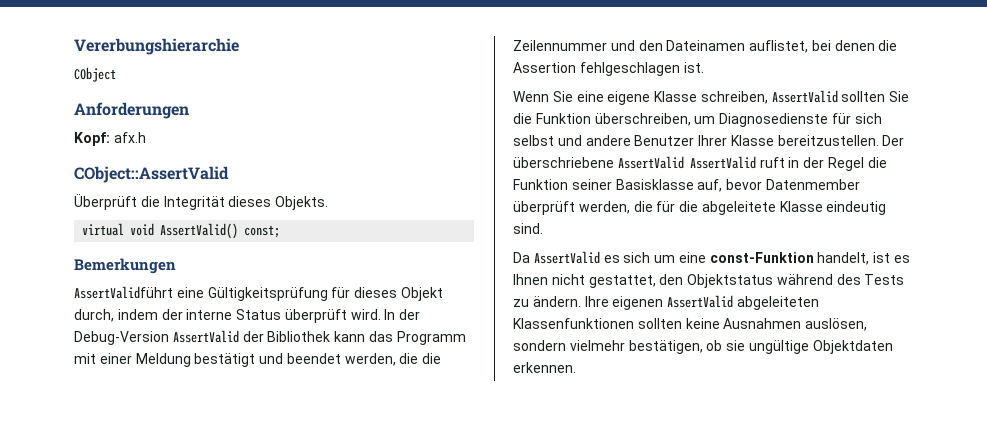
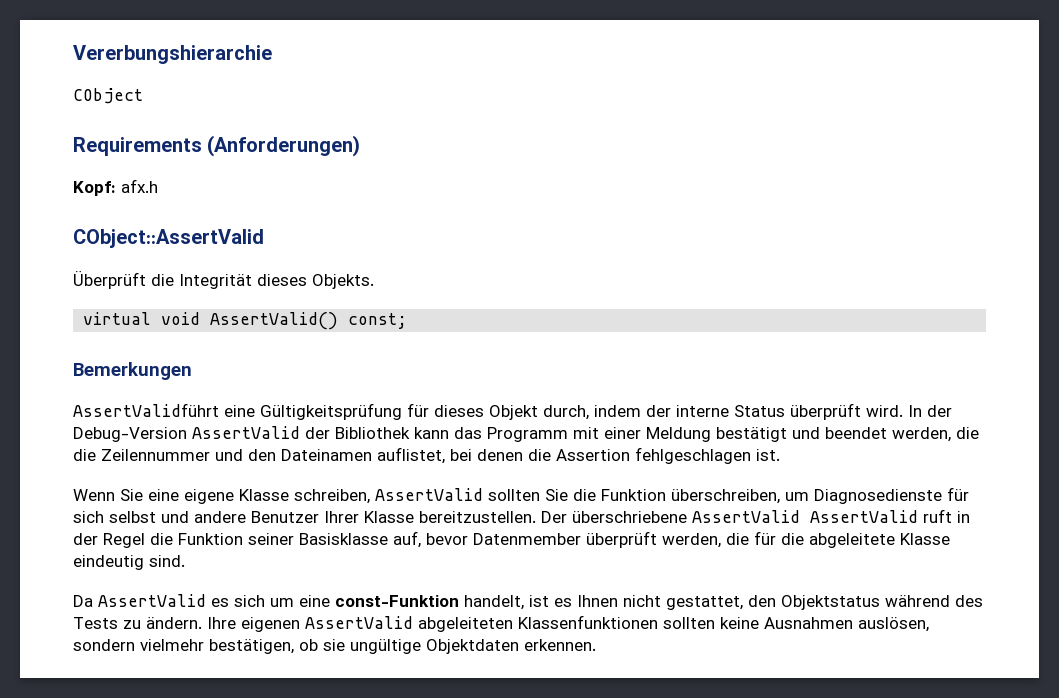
[74,102,189,119] Anforderungen -> [73,135,361,157] Requirements (Anforderungen)

